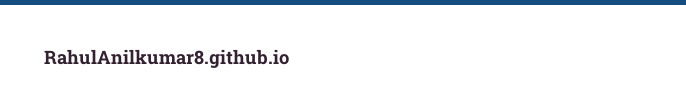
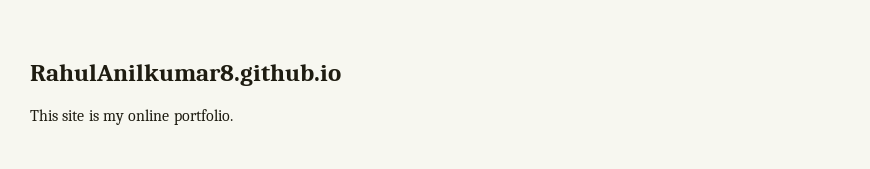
(289, 58) none -> [30,109,233,125] // This site is my online portfolio.

